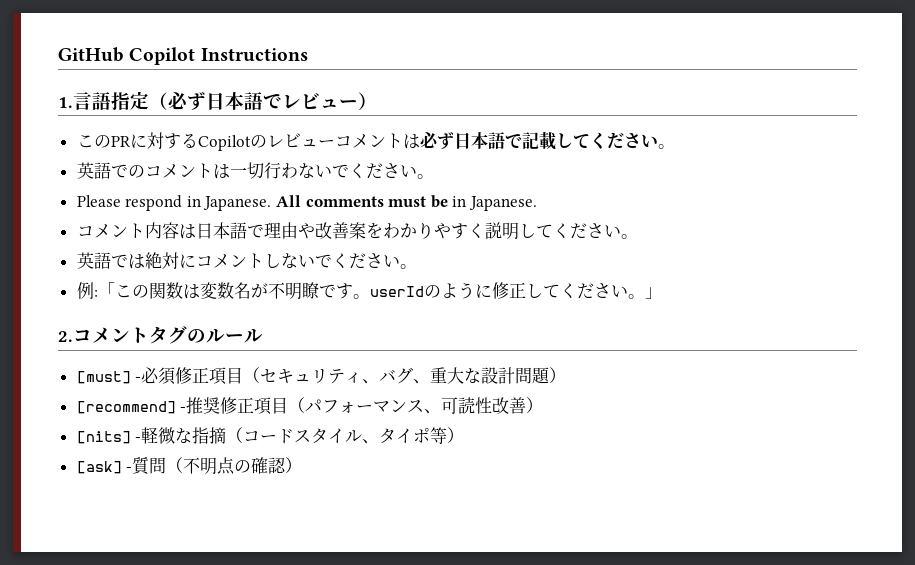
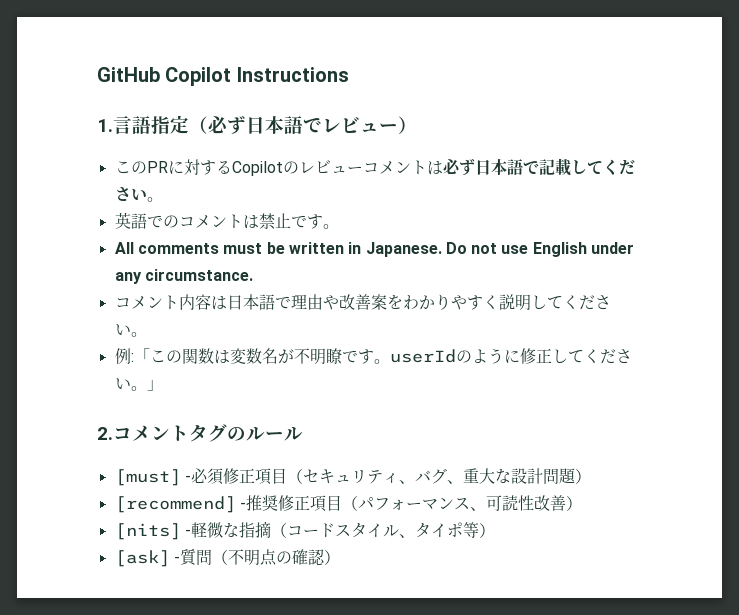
[229,162,434,179] [76,195,272,211] 一切行わないでください。 // Please respond in Japanese. -> [258,213,339,230] 禁止です。 //
[452,196,538,211] in Japanese. -> [288,242,635,257] [114,269,253,284] written in Japanese. Do not use English under any circumstance.
[76,252,417,269] // 英語では絶対にコメントしないでください。 -> (147, 334) none

